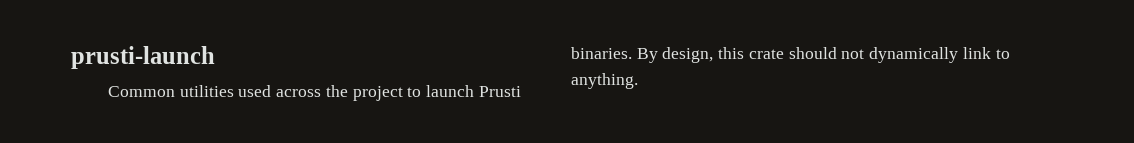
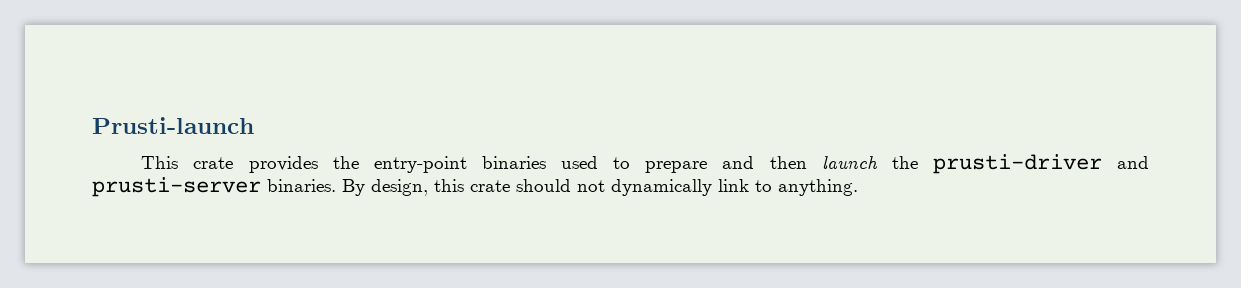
[71,46,215,69] [107,85,521,101] prusti-launch // Common utilities used across the project to launch Prusti -> [92,117,254,134] [141,154,1149,174] [92,177,261,197] Prusti-launch // This crate provides the entry-point binaries used to prepare and then launch the prusti-driver and prusti-server

